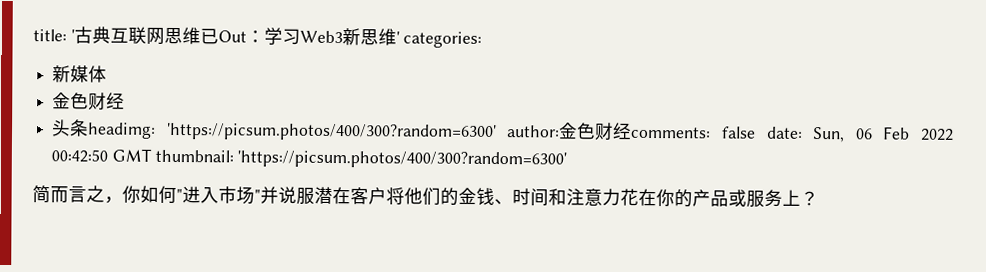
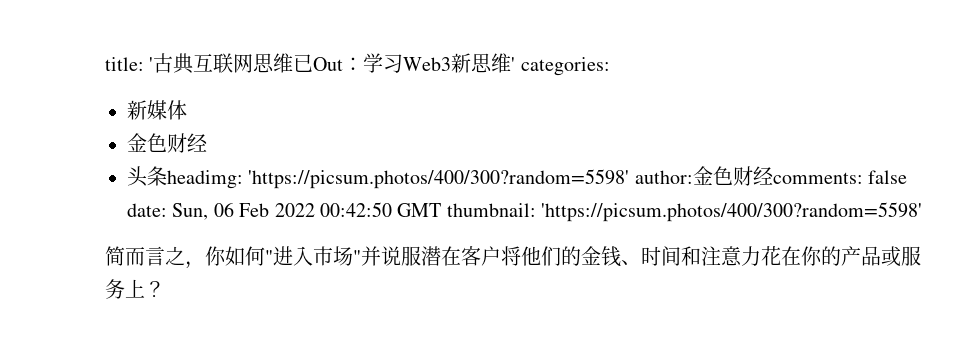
[165,122,497,142] 'https://picsum.photos/400/300?random=6300' -> [248,169,630,189] 'https://picsum.photos/400/300?random=5598'
[237,150,568,169] 'https://picsum.photos/400/300?random=6300' -> [541,202,923,222] 'https://picsum.photos/400/300?random=5598'

